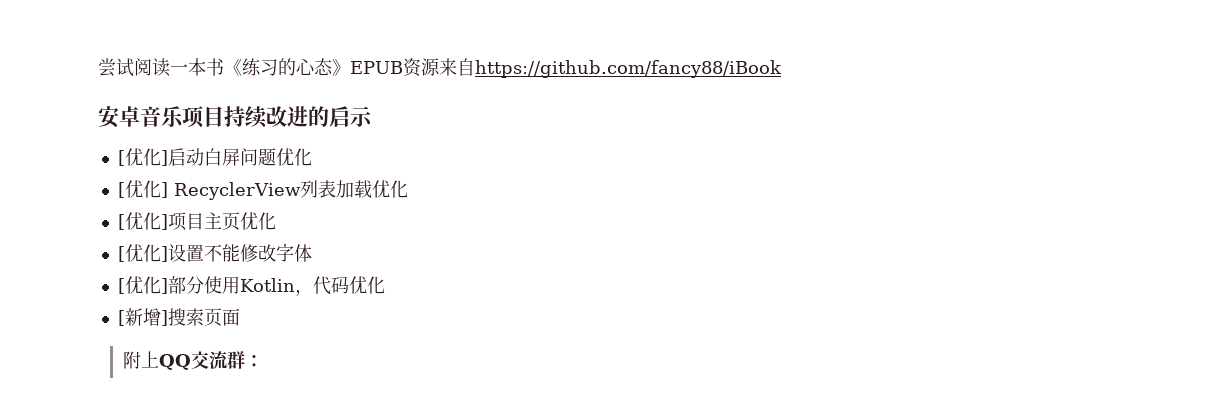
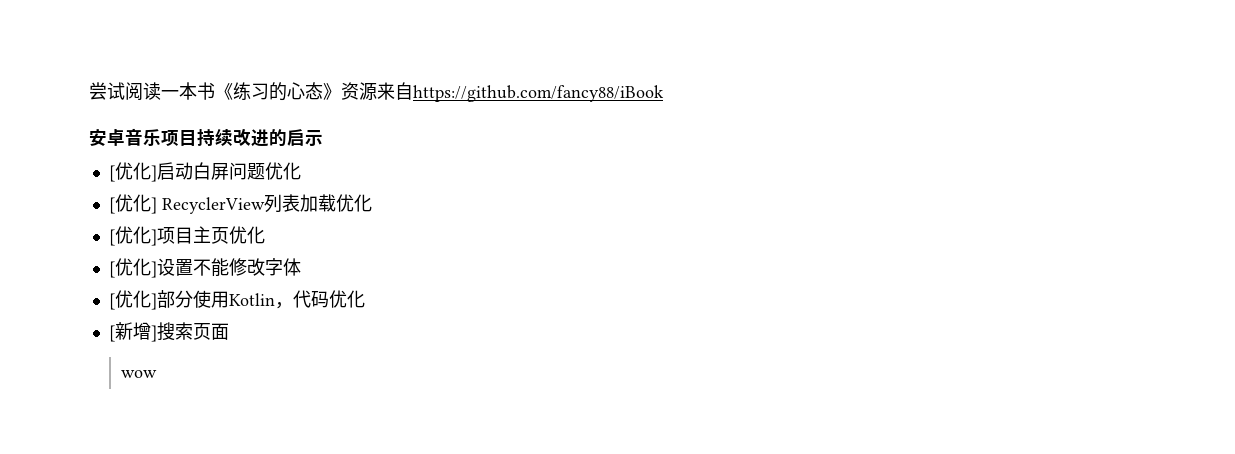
[350,61,403,74] EPUB -> (341, 91) none
[123,351,264,370] 附上QQ交流群： -> [121,370,158,378] wow

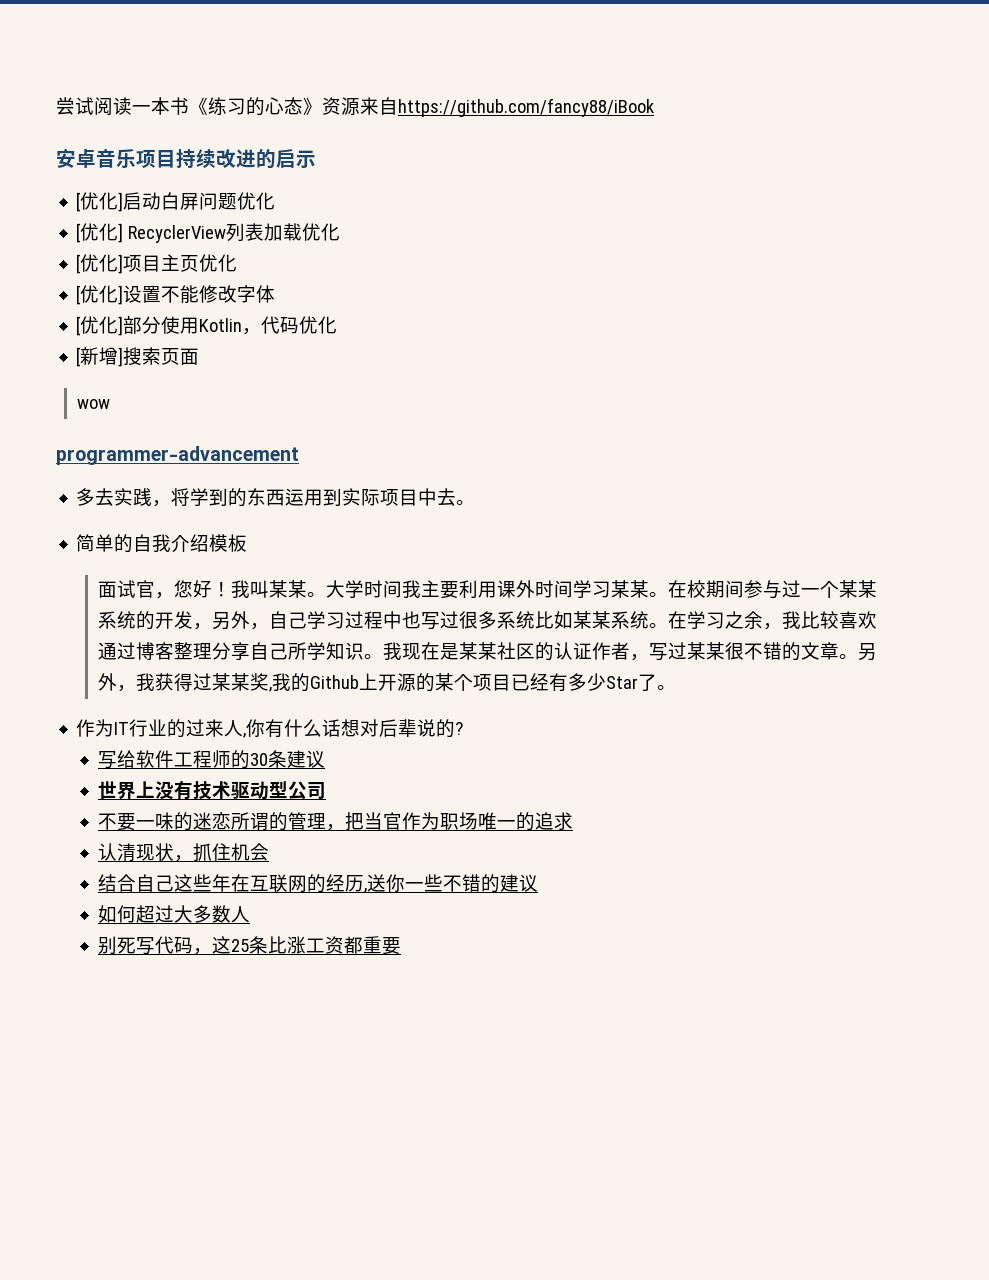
(158, 374) none -> [56,446,299,465] [76,488,476,507] [76,534,248,553] [98,580,878,599] [98,611,878,630] [98,642,878,661] [98,673,677,692] [76,719,464,738] [97,750,325,769] [97,781,326,800] [97,812,573,831] [97,843,269,862] [97,874,538,893] [97,905,250,923] [97,936,401,955] // programmer-advancement // 多去实践，将学到的东西运用到实际项目中去。 // 简单的自我介绍模板 // 面试官，您好！我叫某某。大学时间我主要利用课外时间学习某某。在校期间参与过一个某某系统的开发，另外，自己学习过程中也写过很多系统比如某某系统。在学习之余，我比较喜欢通过博客整理分享自己所学知识。我现在是某某社区的认证作者，写过某某很不错的文章。另外，我获得过某某奖,我的Github上开源的某个项目已经有多少Star了。 // 作为IT行业的过来人,你有什么话想对后辈说的? // 写给软件工程师的30条建议 // 世界上没有技术驱动型公司 // 不要一味的迷恋所谓的管理，把当官作为职场唯一的追求 // 认清现状，抓住机会 // 结合自己这些年在互联网的经历,送你一些不错的建议 // 如何超过大多数人 // 别死写代码，这25条比涨工资都重要

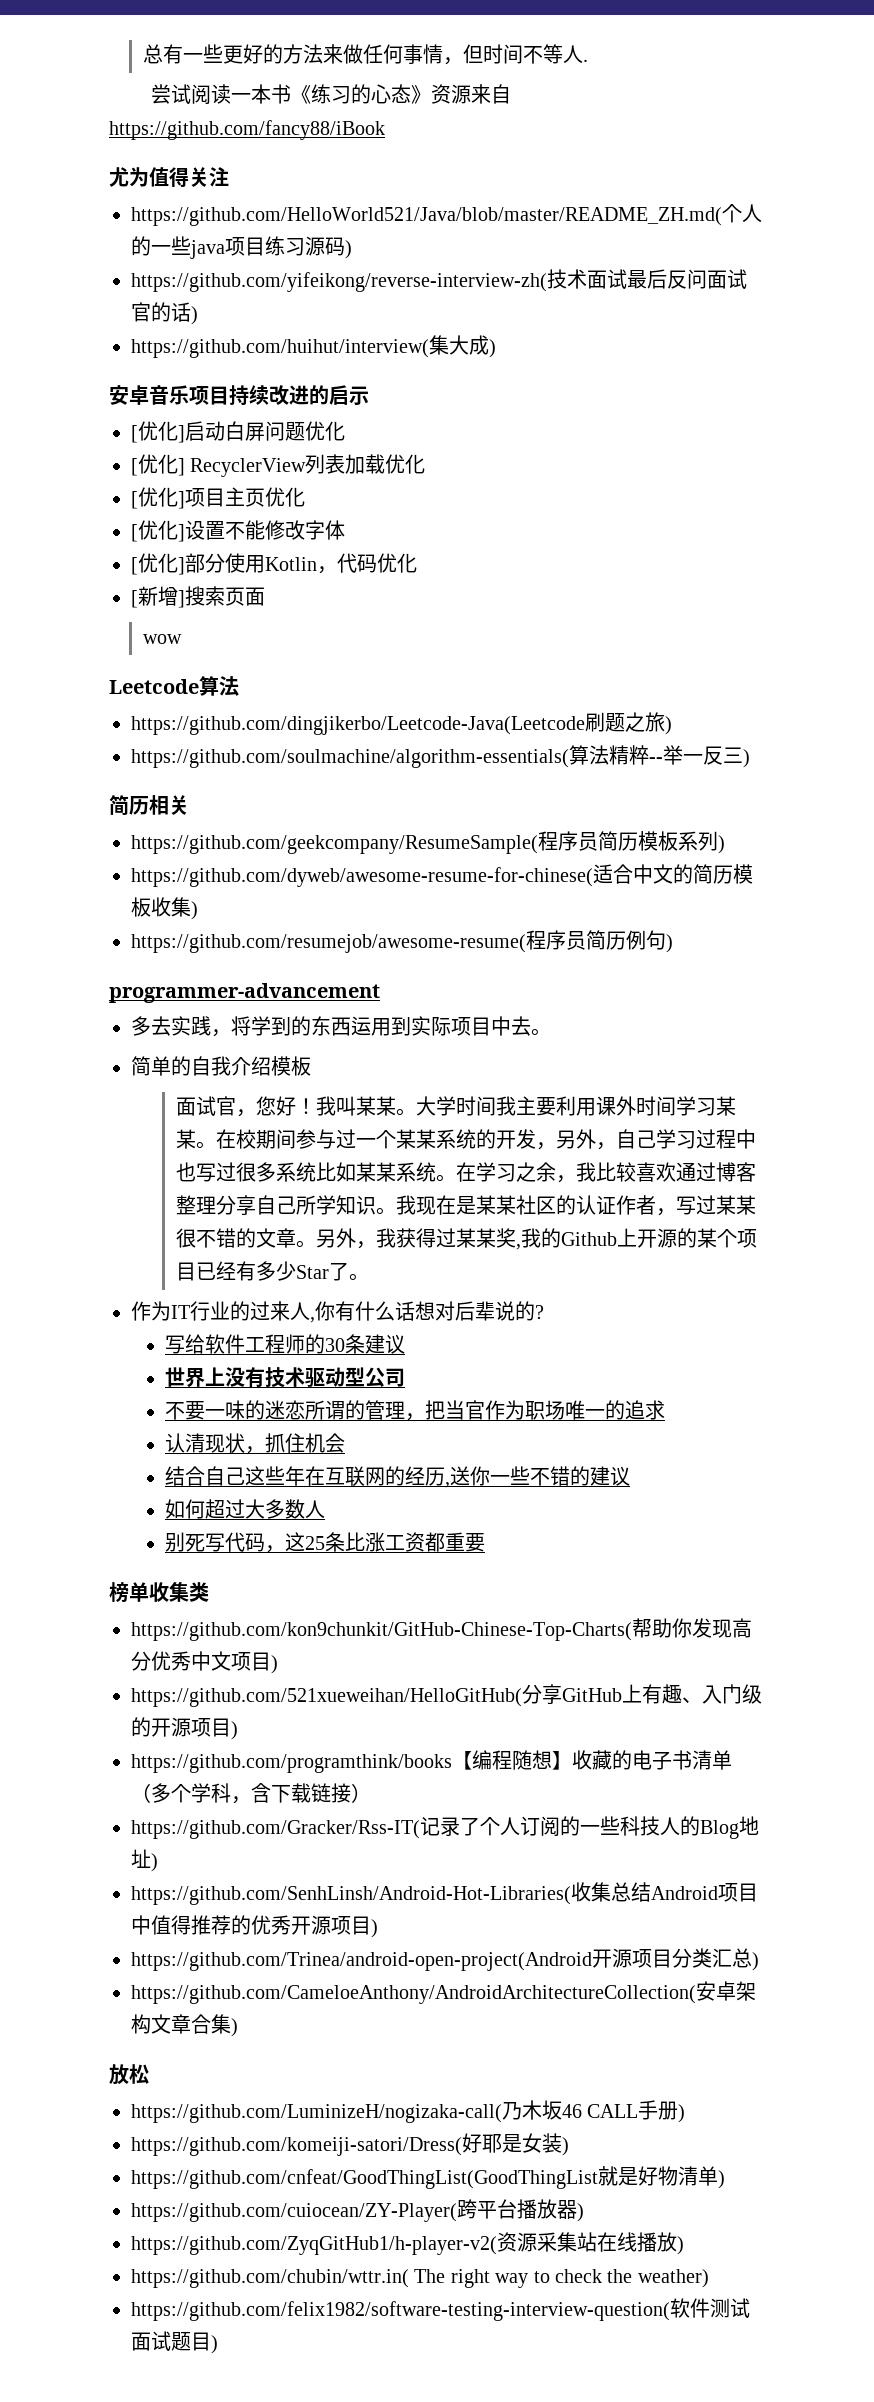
(56, 106) none -> [142,44,588,65] 总有一些更好的方法来做任何事情，但时间不等人. //
(654, 107) none -> [109,167,229,187] [131,204,762,226] [131,236,352,259] [131,269,747,292] [131,302,198,325] [131,335,496,358] // 尤为值得关注 // https://github.com/HelloWorld521/Java/blob/master/README_ZH.md(个人的一些java项目练习源码) // https://github.com/yifeikong/reverse-interview-zh(技术面试最后反问面试官的话) // https://github.com/huihut/interview(集大成)
(111, 404) none -> [109,676,239,696] [131,712,672,735] [131,745,750,768] [109,795,189,816] [131,831,725,854] [131,864,753,887] [131,897,198,920] [131,930,673,953] // Leetcode算法 // https://github.com/dingjikerbo/Leetcode-Java(Leetcode刷题之旅) // https://github.com/soulmachine/algorithm-essentials(算法精粹--举一反三) // 简历相关 // https://github.com/geekcompany/ResumeSample(程序员简历模板系列) // https://github.com/dyweb/awesome-resume-for-chinese(适合中文的简历模板收集) // https://github.com/resumejob/awesome-resume(程序员简历例句)
(401, 946) none -> [109,1582,209,1602] [131,1618,752,1641] [131,1651,278,1674] [131,1684,762,1707] [131,1717,238,1740] [131,1750,732,1773] [131,1783,371,1804] [131,1816,759,1839] [131,1849,158,1872] [131,1882,758,1905] [131,1915,378,1938] [131,1948,759,1971] [131,1981,756,2004] [131,2014,238,2037] [109,2064,149,2085] [131,2100,686,2123] [131,2133,569,2156] [131,2166,725,2189] [131,2199,584,2222] [131,2232,684,2255] [131,2269,709,2288] [131,2298,750,2321] [131,2331,218,2354] // 榜单收集类 // https://github.com/kon9chunkit/GitHub-Chinese-Top-Charts(帮助你发现高分优秀中文项目) // https://github.com/521xueweihan/HelloGitHub(分享GitHub上有趣、入门级的开源项目) // https://github.com/programthink/books【编程随想】收藏的电子书清单（多个学科，含下载链接） // https://github.com/Gracker/Rss-IT(记录了个人订阅的一些科技人的Blog地址) // https://github.com/SenhLinsh/Android-Hot-Libraries(收集总结Android项目中值得推荐的优秀开源项目) // https://github.com/Trinea/android-open-project(Android开源项目分类汇总) // https://github.com/CameloeAnthony/AndroidArchitectureCollection(安卓架构文章合集) // 放松 // https://github.com/LuminizeH/nogizaka-call(乃木坂46 CALL手册) // https://github.com/komeiji-satori/Dress(好耶是女装) // https://github.com/cnfeat/GoodThingList(GoodThingList就是好物清单) // https://github.com/cuiocean/ZY-Player(跨平台播放器) // https://github.com/ZyqGitHub1/h-player-v2(资源采集站在线播放) // https://github.com/chubin/wttr.in( The right way to check the weather) // https://github.com/felix1982/software-testing-interview-question(软件测试面试题目)

